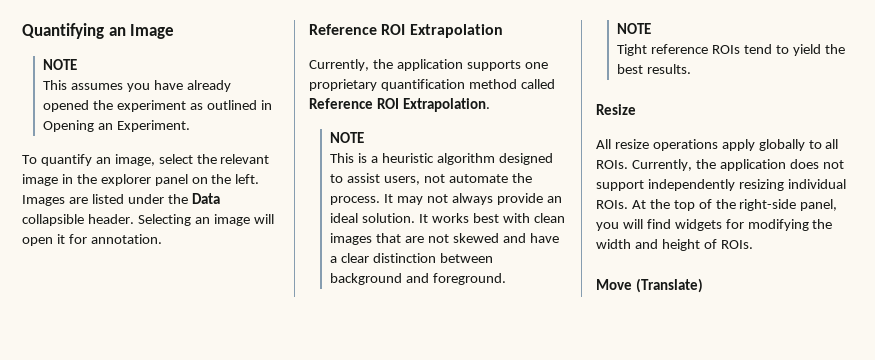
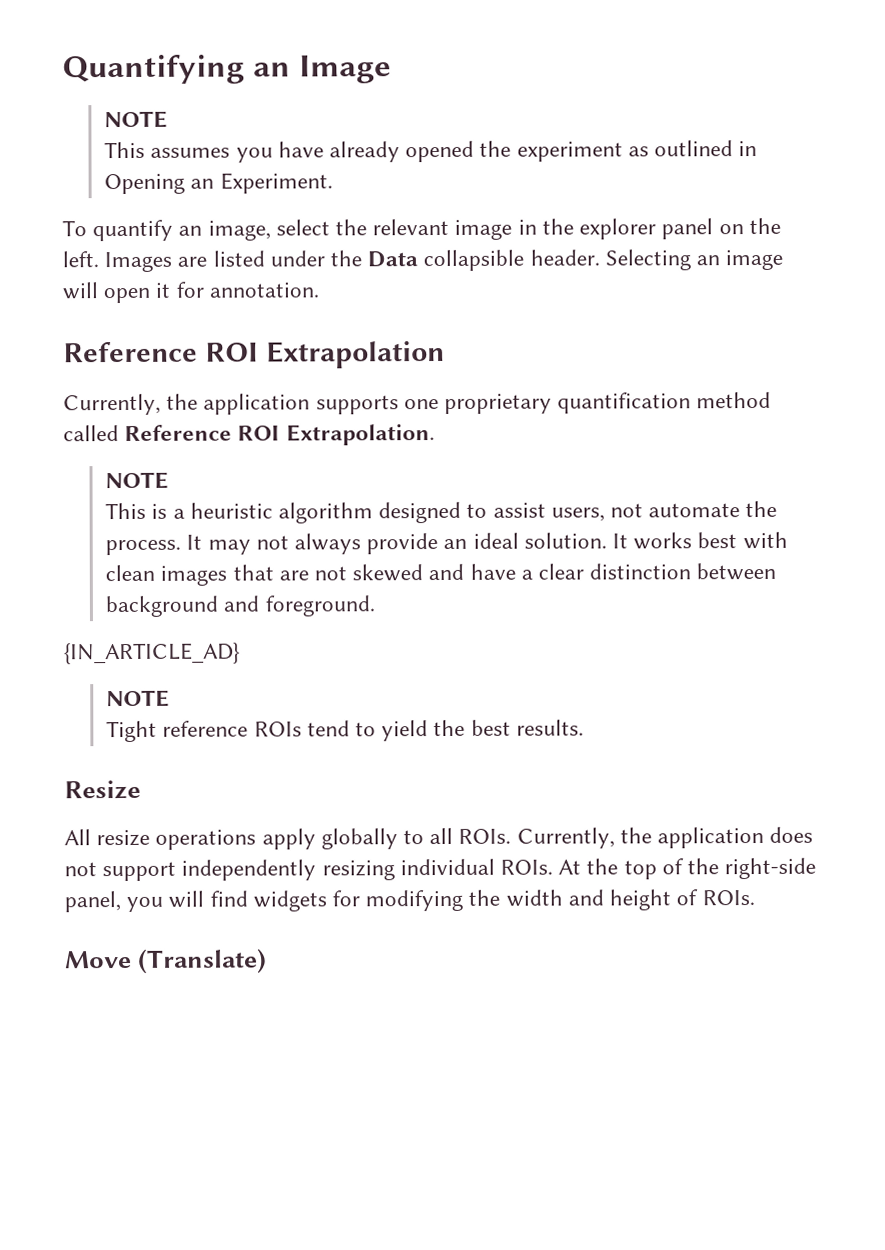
(507, 279) none -> [64,642,241,665] // {IN_ARTICLE_AD}

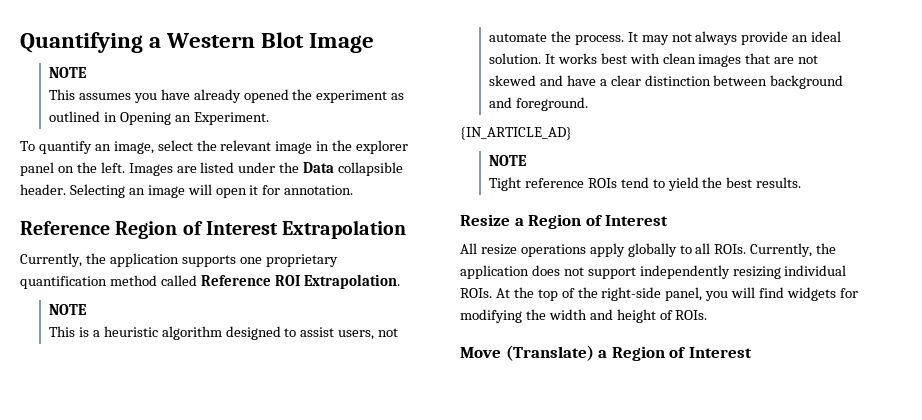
[252,62,291,77] an -> [149,32,305,48] a Western Blot
[204,342,259,362] ROI -> [115,221,278,239] Region of Interest
(141, 789) none -> [514,214,669,229] a Region of Interest
(268, 961) none -> [598,346,752,361] a Region of Interest

